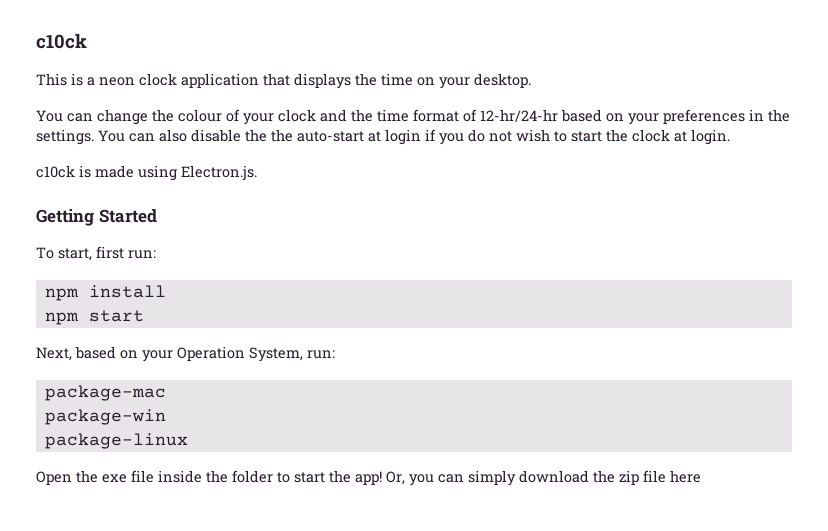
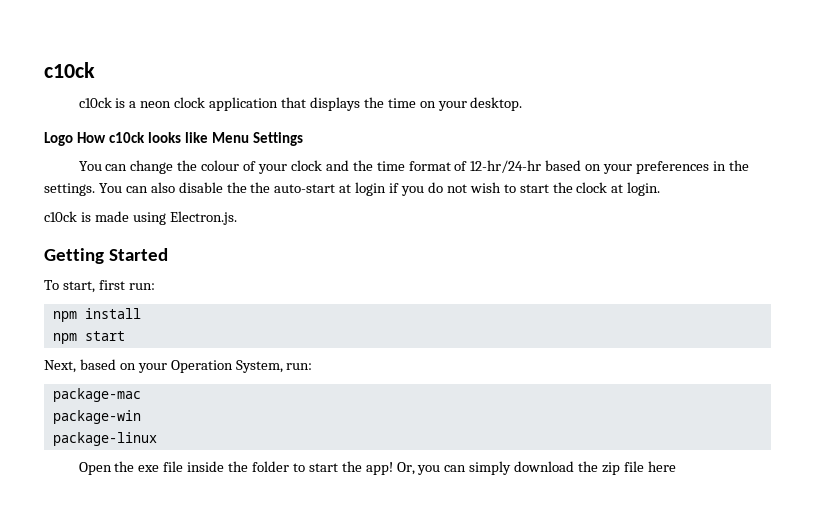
[36,73,67,86] This -> [78,97,112,108] c10ck
(531, 80) none -> [44,132,304,146] // Logo How c10ck looks like Menu Settings

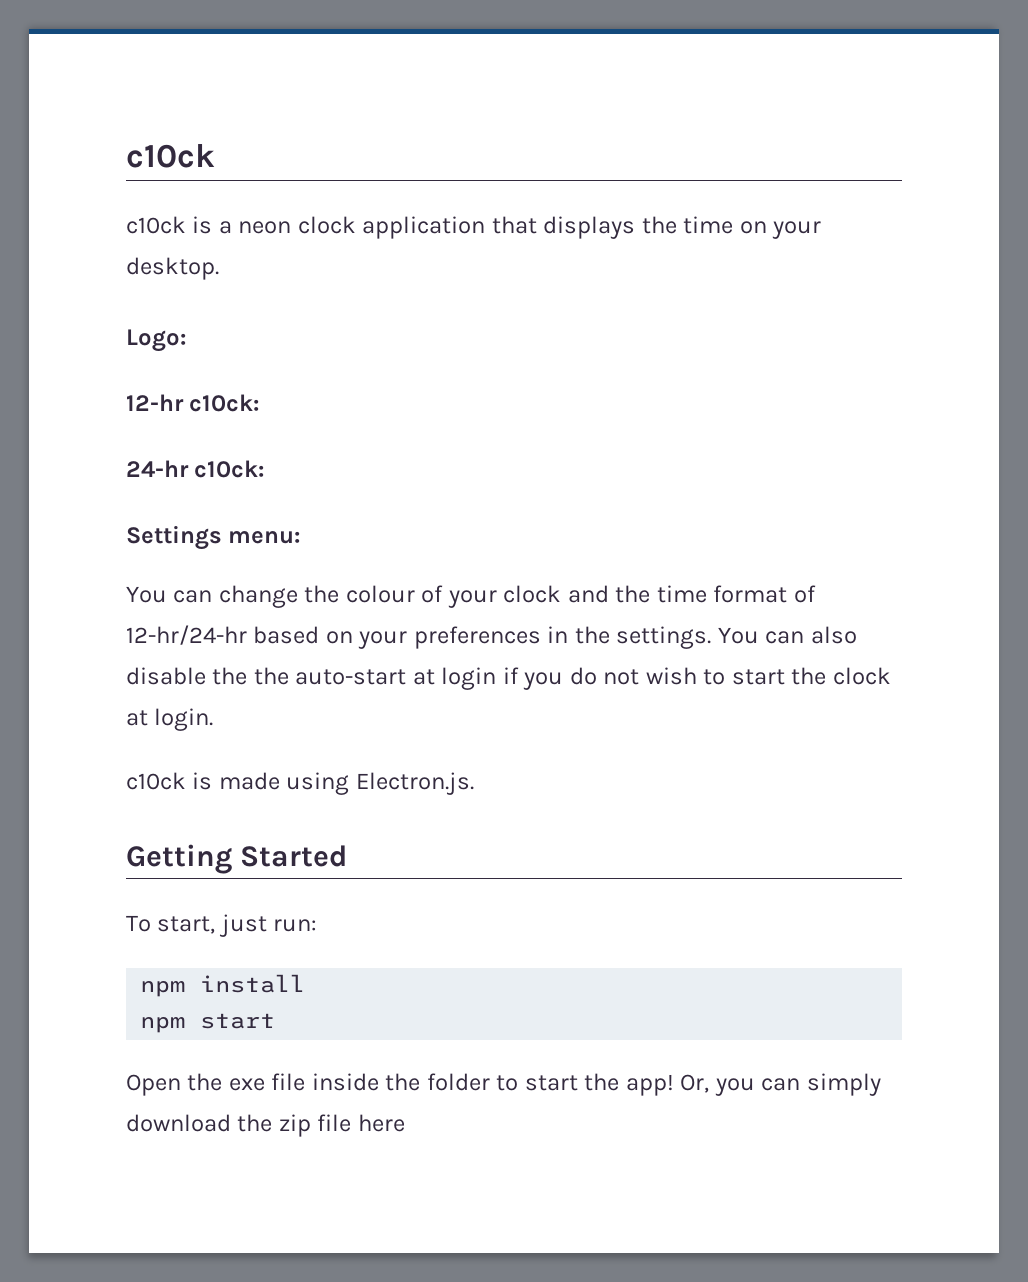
[44,132,250,146] Logo How c10ck looks like Menu -> [126,329,186,352] [126,394,260,412] [126,460,265,478] Logo: // 12-hr c10ck: // 24-hr c10ck: //
(304, 139) none -> [228,531,301,544] menu:
[98,280,125,290] first -> [218,914,267,937] just
[44,359,313,373] [52,388,141,402] [52,410,141,424] [52,432,157,446] // Next, based on your Operation System, run: // package-mac // package-win // package-linux -> (276, 1021) none

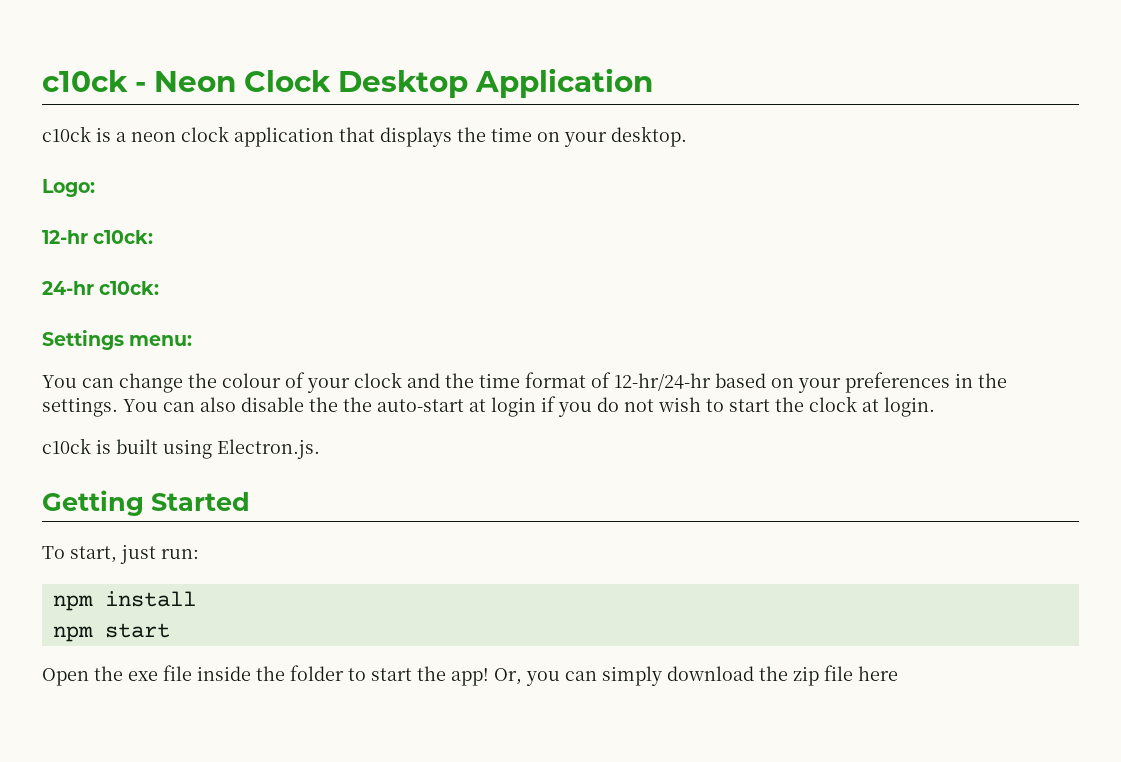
[126,144,215,168] c10ck -> [42,68,653,98] c10ck - Neon Clock Desktop Application
[218,772,280,790] made -> [116,439,158,454] built

